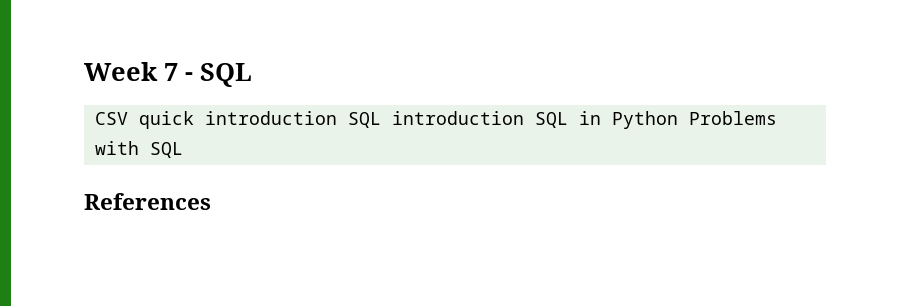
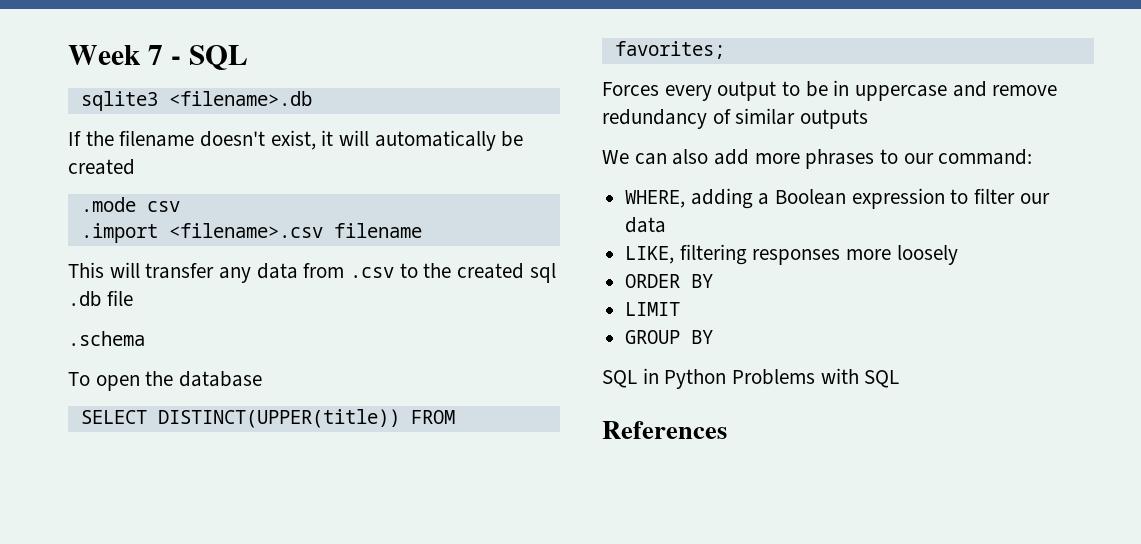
[94,111,524,129] CSV quick introduction SQL introduction -> [80,91,312,111] [68,130,524,151] [68,159,135,175] [80,197,180,212] [80,223,422,243] [68,262,556,283] [68,290,133,306] [68,331,145,346] [68,371,263,391] [80,409,455,428] [614,41,725,59] [602,80,1058,101] [602,108,869,129] [602,149,1033,169] [625,188,1050,209] [625,217,667,233] [625,244,958,265] [625,274,714,288] [625,302,681,316] [625,330,714,344] sqlite3 <filename>.db // If the filename doesn't exist, it will automatically be created // .mode csv // .import <filename>.csv filename // This will transfer any data from .csv to the created sql .db file // .schema // To open the database // SELECT DISTINCT(UPPER(title)) FROM favorites; // Forces every output to be in uppercase and remove redundancy of similar outputs // We can also add more phrases to our command: // WHERE, adding a Boolean expression to filter our data // LIKE, filtering responses more loosely // ORDER BY // LIMIT // GROUP BY //

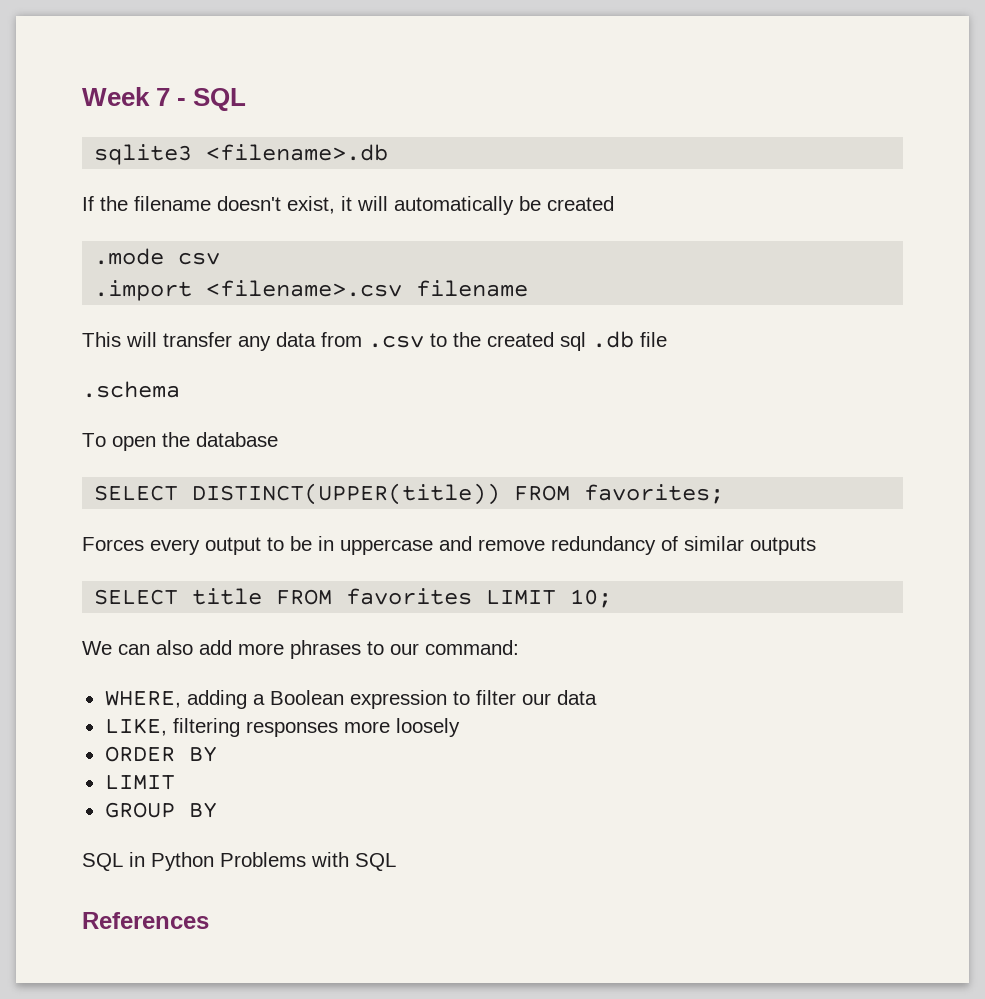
(869, 119) none -> [94,588,613,608] // SELECT title FROM favorites LIMIT 10;

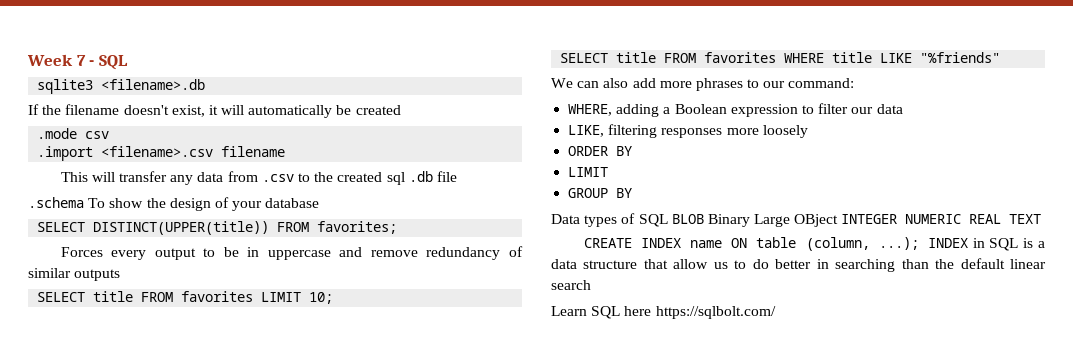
[82,432,190,451] // To open the -> [88,197,263,211] To show the design of your
(613, 598) none -> [560,52,1001,63] // SELECT title FROM favorites WHERE title LIKE "%friends"
[82,852,396,871] [82,912,209,929] SQL in Python Problems with SQL // References -> [551,213,1042,227] [583,237,1045,251] [551,258,1046,272] [551,280,591,290] [551,306,776,319] Data types of SQL BLOB Binary Large OBject INTEGER NUMERIC REAL TEXT // CREATE INDEX name ON table (column, ...); INDEX in SQL is a data structure that allow us to do better in searching than the default linear search // Learn SQL here https://sqlbolt.com/

